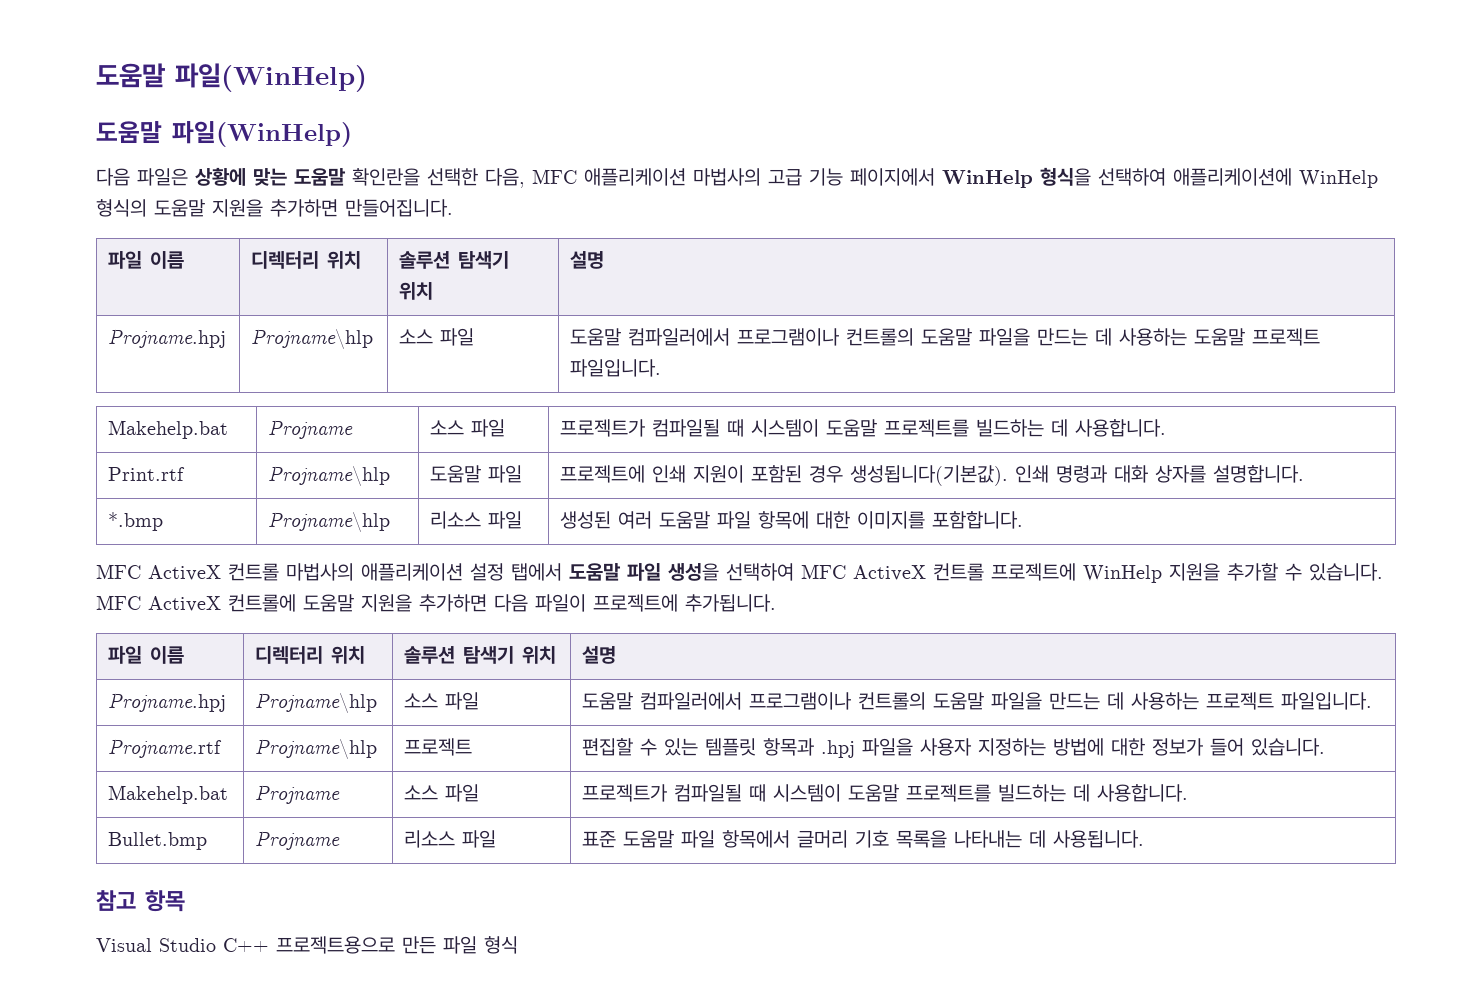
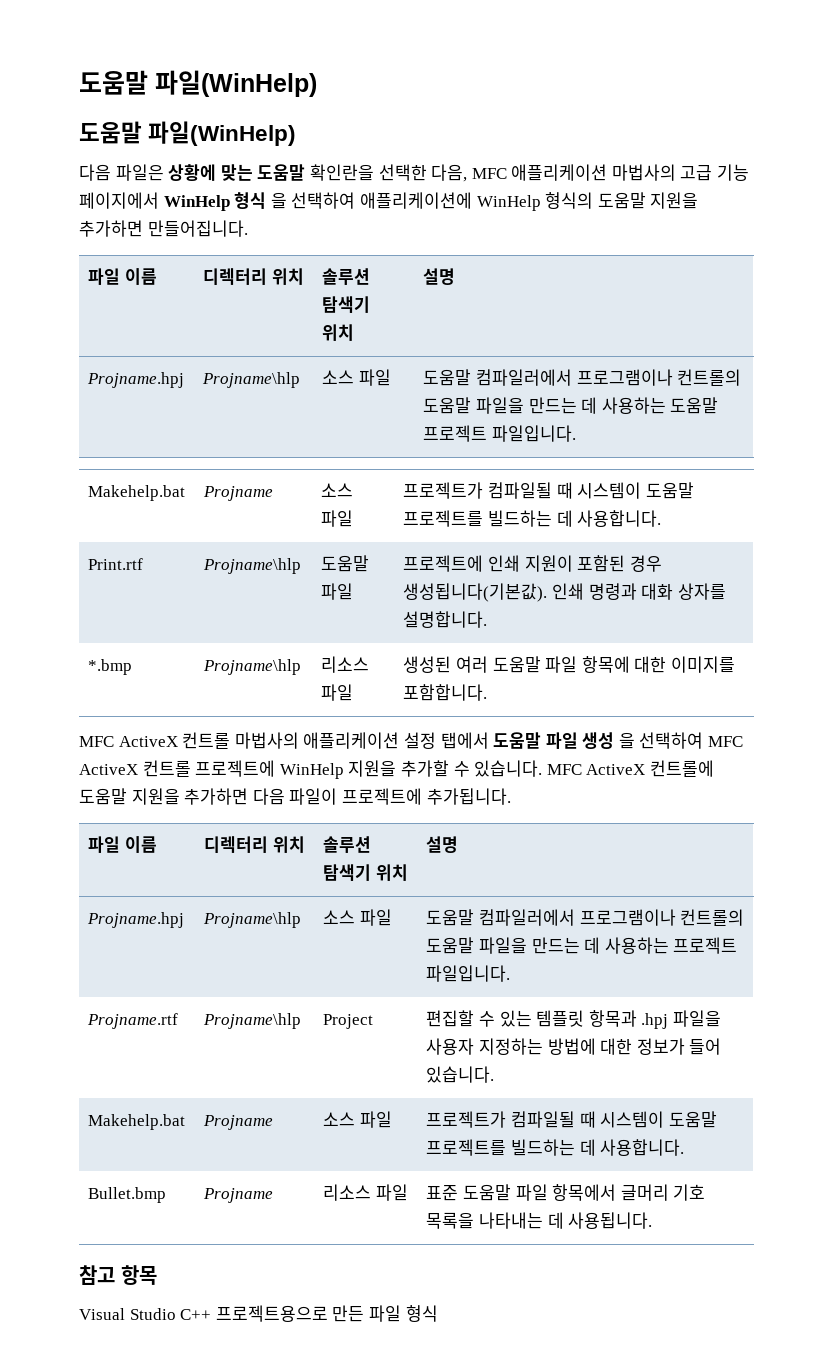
[1040,167,1091,186] 형식을 -> [234,192,287,209] 형식 을
[668,563,719,581] 생성을 -> [582,732,635,749] 생성 을
[404,738,473,756] 프로젝트 -> [323,1014,374,1029] Project

